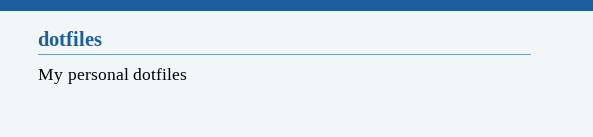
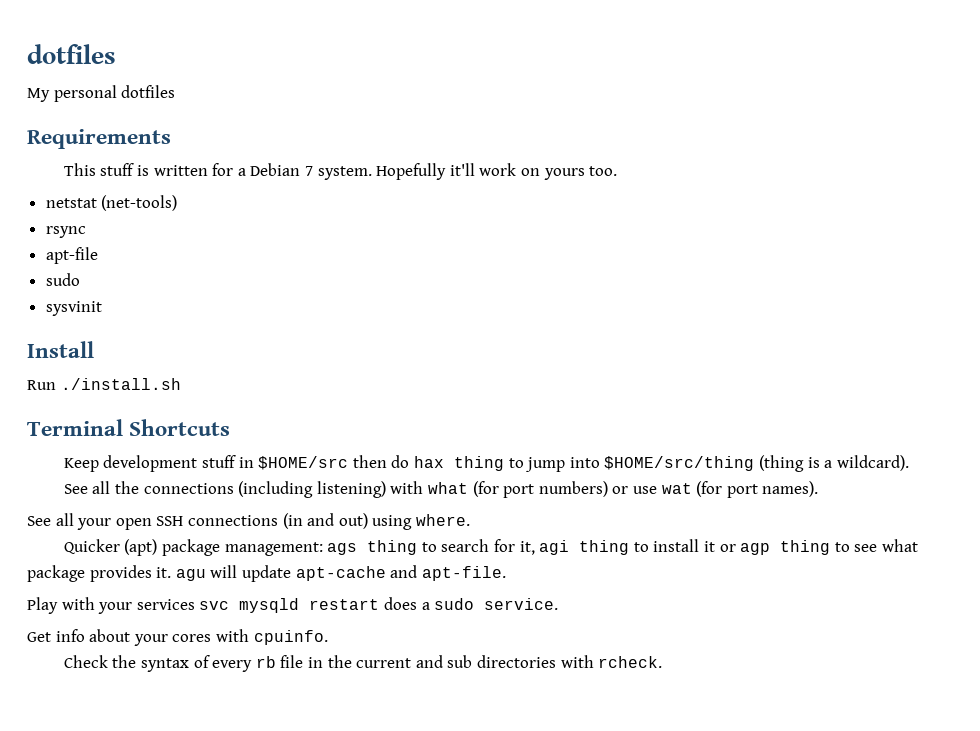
(188, 74) none -> [27,129,171,149] [63,163,618,180] [45,195,178,211] [45,226,86,238] [45,247,98,264] [45,273,80,286] [45,301,102,316] [27,341,94,358] [27,378,181,390] [27,419,231,436] [63,455,909,472] [63,481,819,498] [27,513,470,530] [63,539,918,556] [27,565,506,582] [27,597,559,614] [27,629,328,646] [63,655,663,672] // Requirements // This stuff is written for a Debian 7 system. Hopefully it'll work on yours too. // netstat (net-tools) // rsync // apt-file // sudo // sysvinit // Install // Run ./install.sh // Terminal Shortcuts // Keep development stuff in $HOME/src then do hax thing to jump into $HOME/src/thing (thing is a wildcard). // See all the connections (including listening) with what (for port numbers) or use wat (for port names). // See all your open SSH connections (in and out) using where. // Quicker (apt) package management: ags thing to search for it, agi thing to install it or agp thing to see what package provides it. agu will update apt-cache and apt-file. // Play with your services svc mysqld restart does a sudo service. // Get info about your cores with cpuinfo. // Check the syntax of every rb file in the current and sub directories with rcheck.

